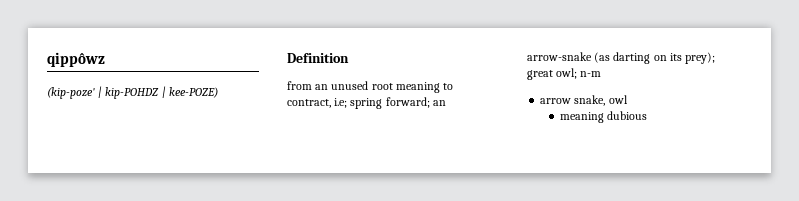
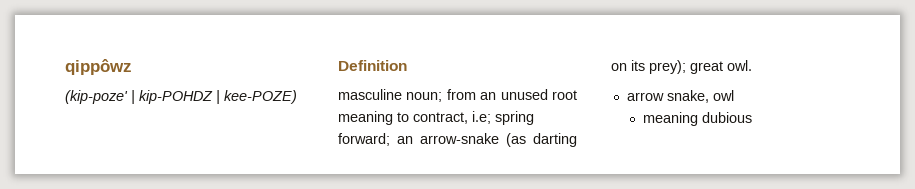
(349, 58) none -> [338,89,443,102] masculine noun;
[556,68,602,79] owl; n-m -> [727,60,752,71] owl.

